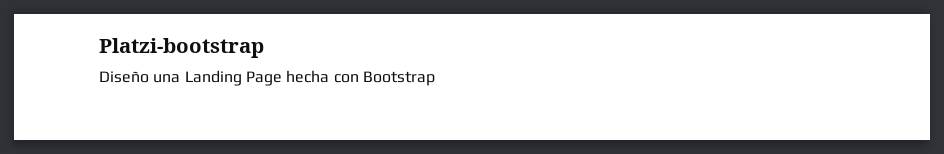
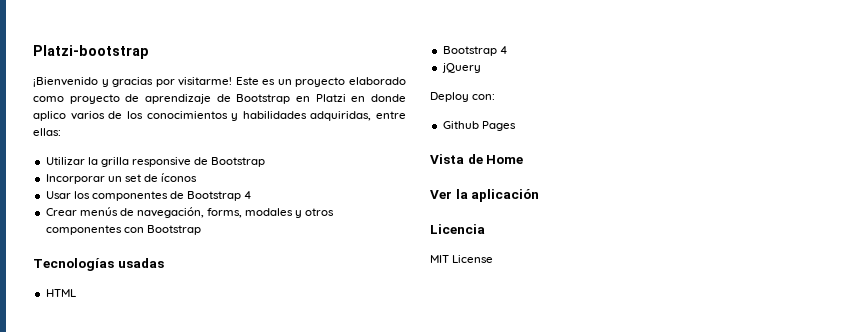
[99,70,435,86] Diseño una Landing Page hecha con Bootstrap -> [33,77,406,87] [33,94,406,104] [33,111,406,121] [33,128,61,136] [45,157,266,167] [45,173,198,184] [45,191,252,201] [45,207,335,218] [45,225,201,235] [33,258,164,271] [45,289,76,297] [442,46,507,56] [441,63,481,73] [430,92,496,102] [442,121,516,131] [430,154,524,164] [430,189,540,202] [430,224,485,234] [430,255,494,263] ¡Bienvenido y gracias por visitarme! Este es un proyecto elaborado como proyecto de aprendizaje de Bootstrap en Platzi en donde aplico varios de los conocimientos y habilidades adquiridas, entre ellas: // Utilizar la grilla responsive de Bootstrap // Incorporar un set de íconos // Usar los componentes de Bootstrap 4 // Crear menús de navegación, forms, modales y otros componentes con Bootstrap // Tecnologías usadas // HTML // Bootstrap 4 // jQuery // Deploy con: // Github Pages // Vista de Home // Ver la aplicación // Licencia // MIT License

